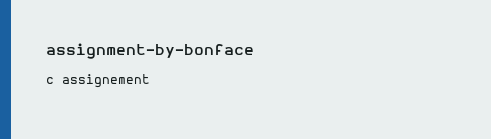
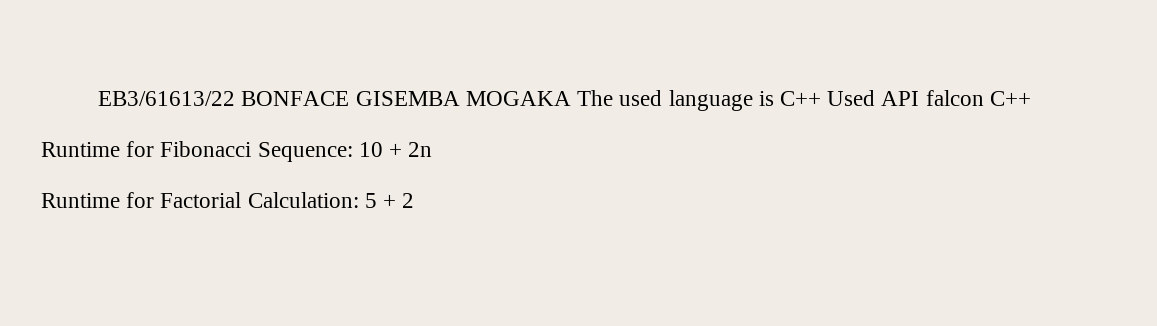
[46,43,254,59] [46,74,150,88] assignment-by-bonface // c assignement -> [98,90,1031,111] [41,141,433,162] [41,192,415,208] EB3/61613/22 BONFACE GISEMBA MOGAKA The used language is C++ Used API falcon C++ // Runtime for Fibonacci Sequence: 10 + 2n // Runtime for Factorial Calculation: 5 + 2

